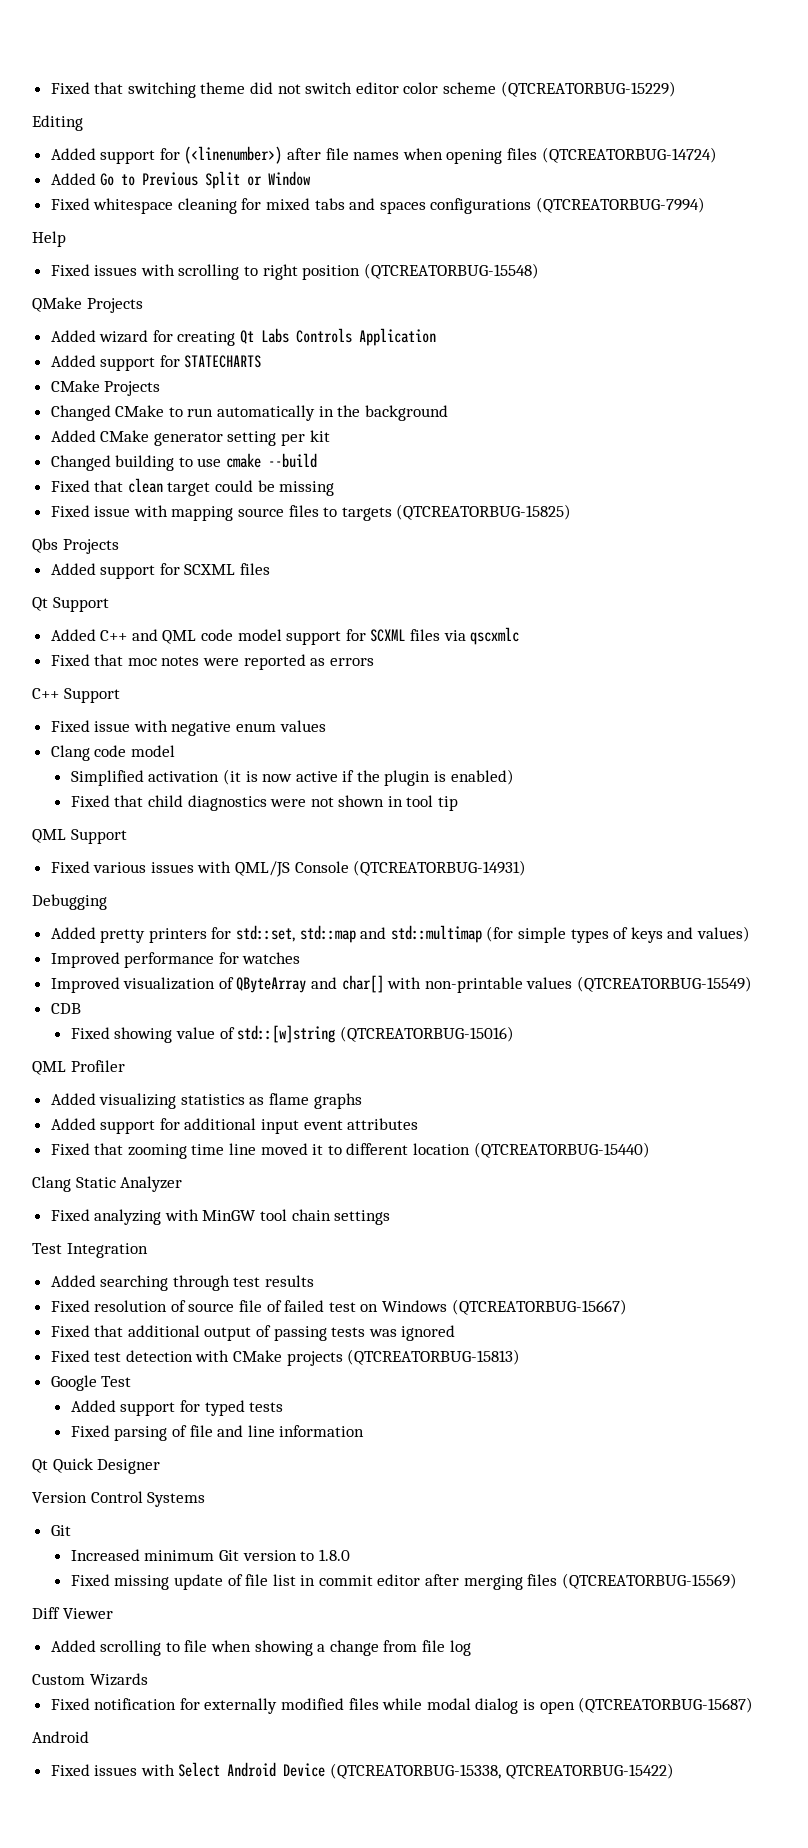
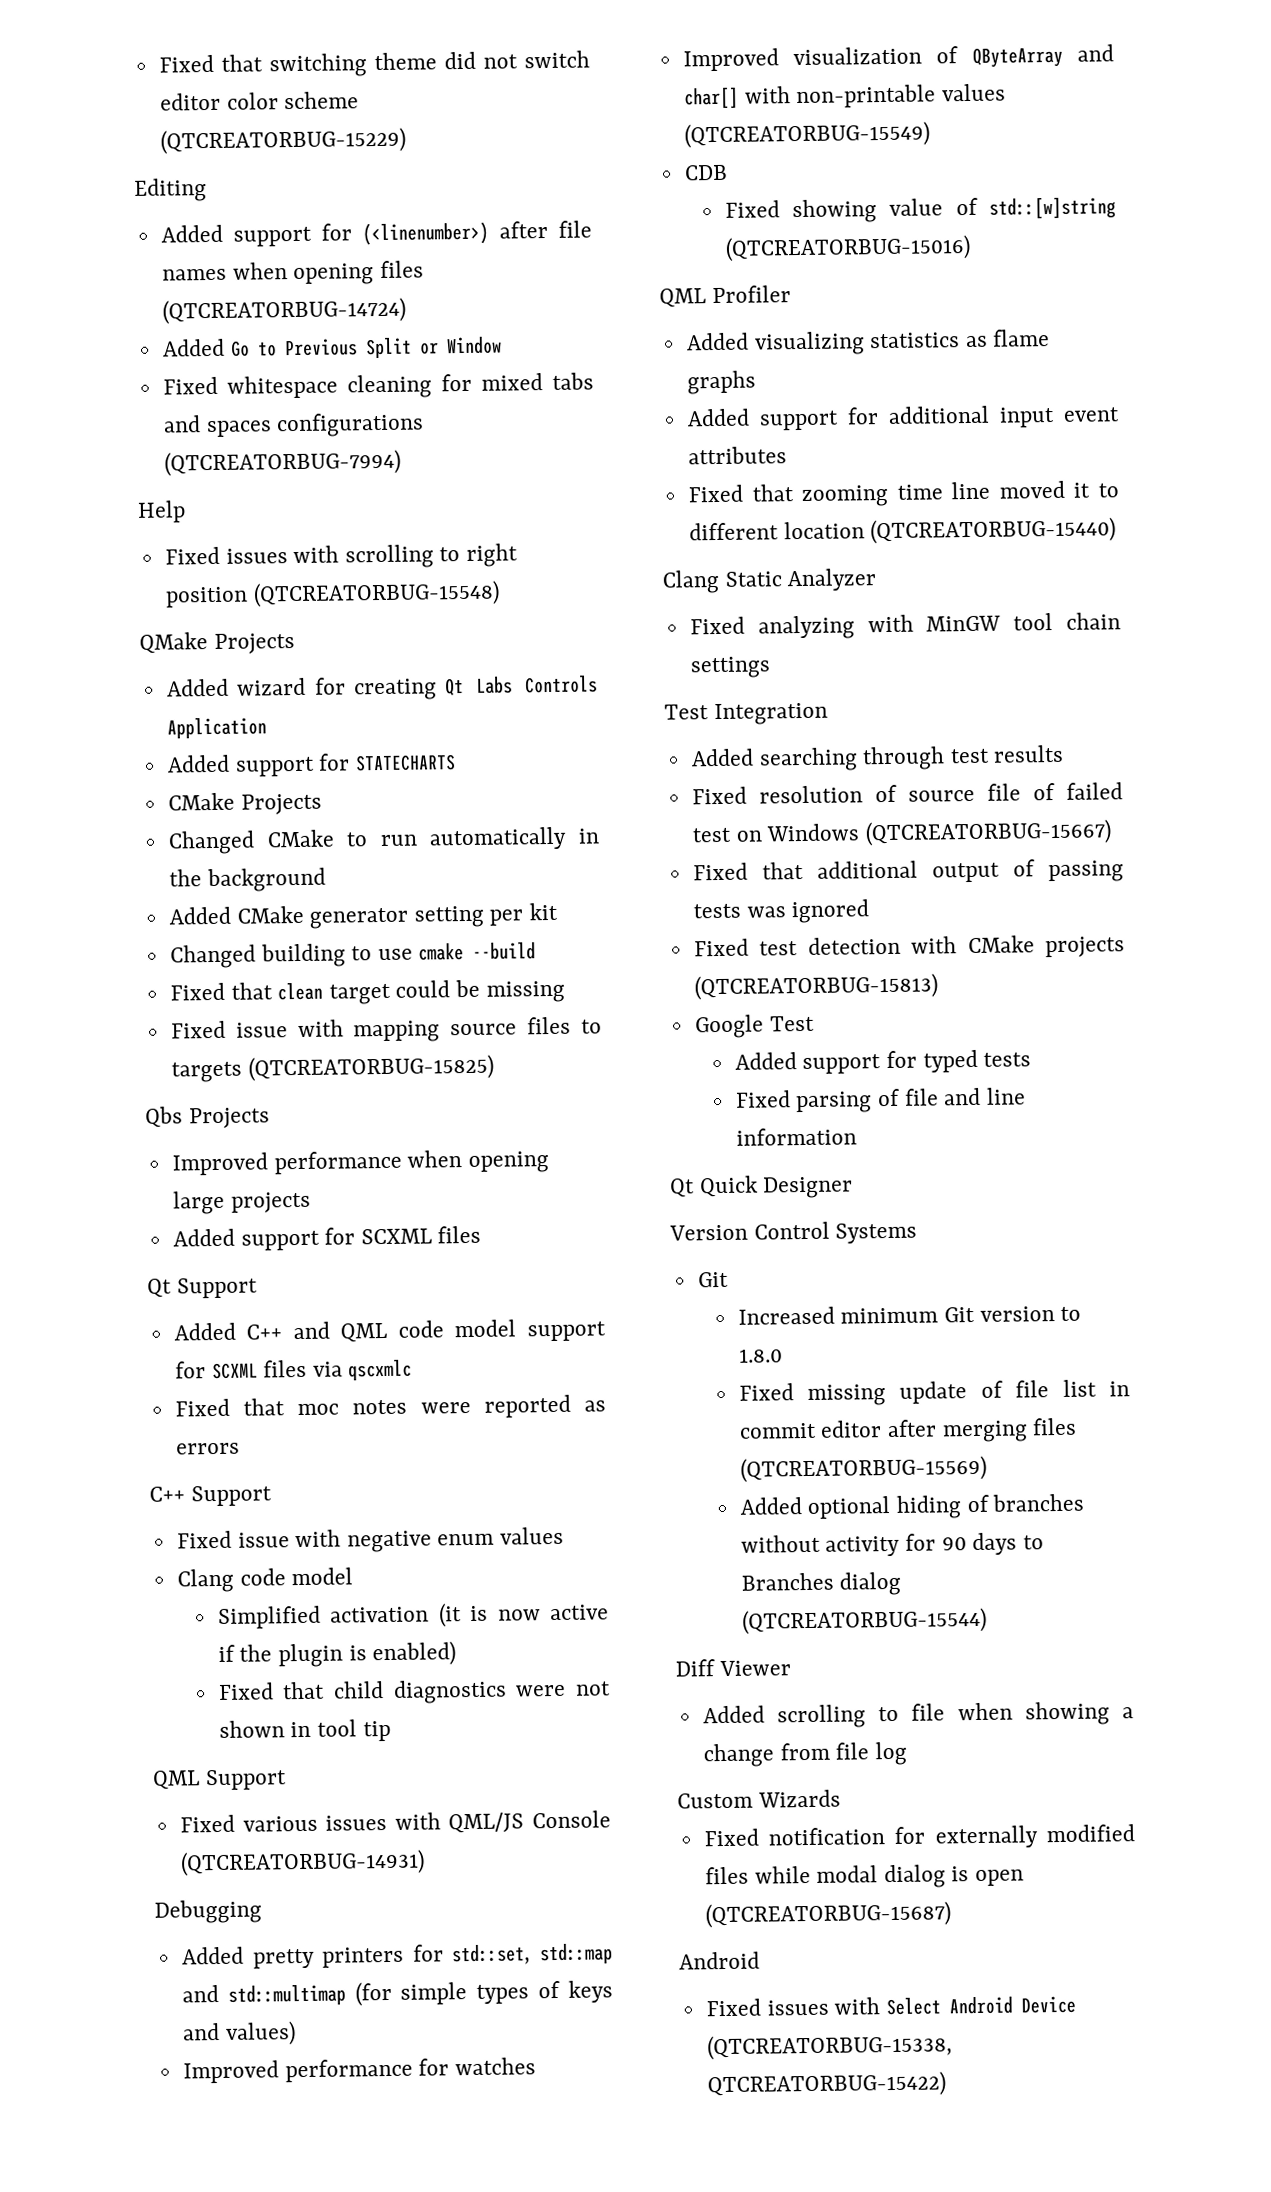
(119, 546) none -> [171,1150,549,1176] [172,1190,311,1215] // Improved performance when opening large projects
(737, 1581) none -> [739,1493,1085,1519] [740,1532,1044,1557] [740,1571,902,1596] [741,1607,987,1635] // Added optional hiding of branches without activity for 90 days to Branches dialog (QTCREATORBUG-15544)

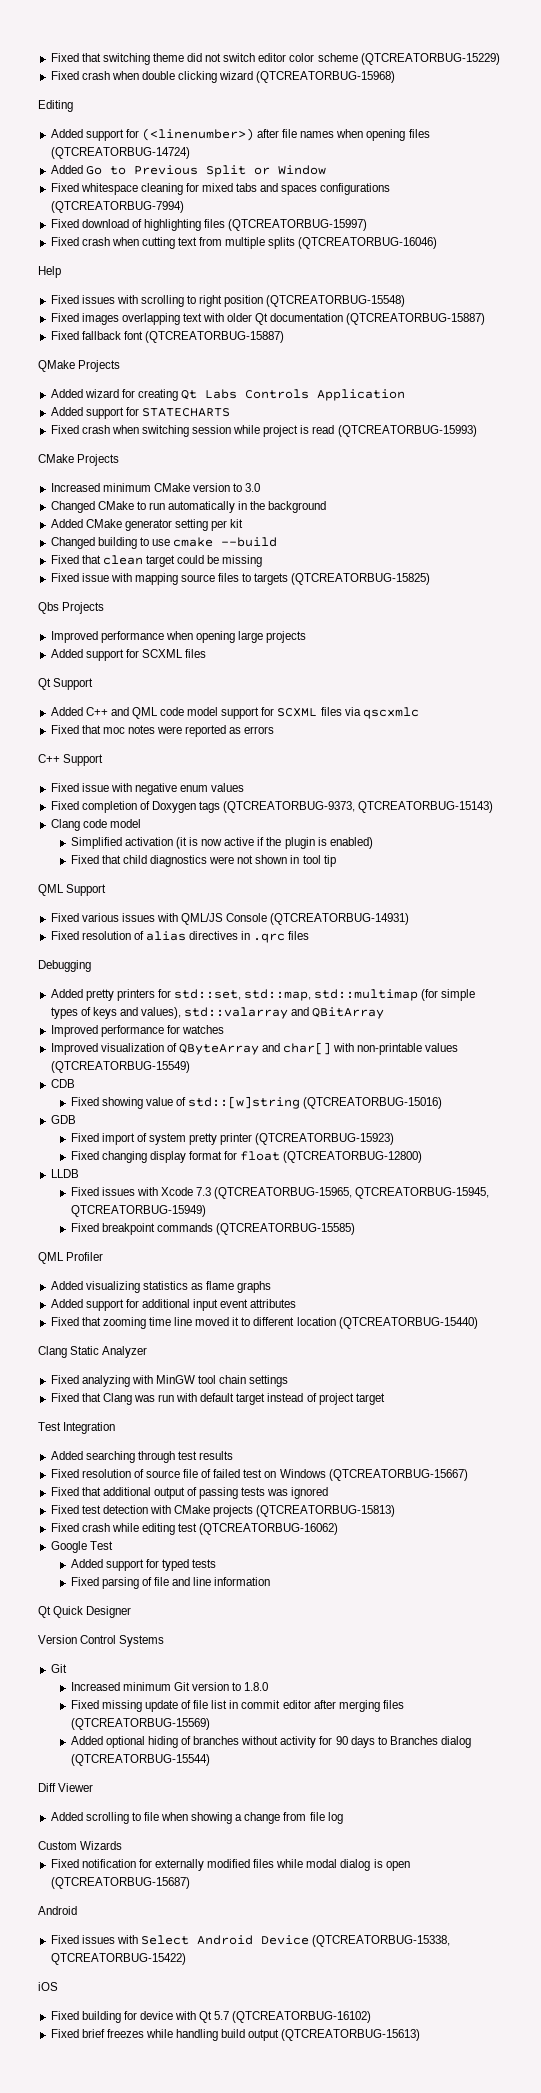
(406, 141) none -> [50,71,396,83] // Fixed crash when double clicking wizard (QTCREATORBUG-15968)
(401, 463) none -> [50,219,368,231] [50,237,438,249] // Fixed download of highlighting files (QTCREATORBUG-15997) // Fixed crash when cutting text from multiple splits (QTCREATORBUG-16046)
(500, 594) none -> [50,313,486,325] [50,331,284,343] // Fixed images overlapping text with older Qt documentation (QTCREATORBUG-15887) // Fixed fallback font (QTCREATORBUG-15887)
[167,792,322,815] CMake Projects -> [50,425,477,437] [38,454,120,466] [50,483,261,492] Fixed crash when switching session while project is read (QTCREATORBUG-15993) // CMake Projects // Increased minimum CMake version to 3.0
(565, 1535) none -> [50,801,494,813] // Fixed completion of Doxygen tags (QTCREATORBUG-9373, QTCREATORBUG-15143)
(425, 1863) none -> [50,931,310,943] // Fixed resolution of alias directives in .qrc files
[540,1943,613,1965] [181,1985,219,2003] std::map and -> [244,989,312,1001] std::map,
[224,2021,296,2046] values) -> [141,1007,385,1019] values), std::valarray and QBitArray
(971, 248) none -> [50,1115,76,1124] [70,1133,395,1145] [70,1151,423,1163] [50,1169,79,1178] [70,1187,490,1199] [70,1205,206,1217] [70,1223,356,1235] // GDB // Fixed import of system pretty printer (QTCREATORBUG-15923) // Fixed changing display format for float (QTCREATORBUG-12800) // LLDB // Fixed issues with Xcode 7.3 (QTCREATORBUG-15965, QTCREATORBUG-15945, QTCREATORBUG-15949) // Fixed breakpoint commands (QTCREATORBUG-15585)
(771, 667) none -> [50,1393,385,1405] // Fixed that Clang was run with default target instead of project target
(938, 987) none -> [50,1523,339,1535] // Fixed crash while editing test (QTCREATORBUG-16062)
(946, 2085) none -> [38,1982,58,1991] [50,2011,372,2023] [50,2029,421,2041] // iOS // Fixed building for device with Qt 5.7 (QTCREATORBUG-16102) // Fixed brief freezes while handling build output (QTCREATORBUG-15613)

